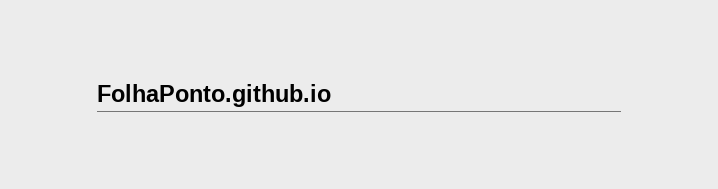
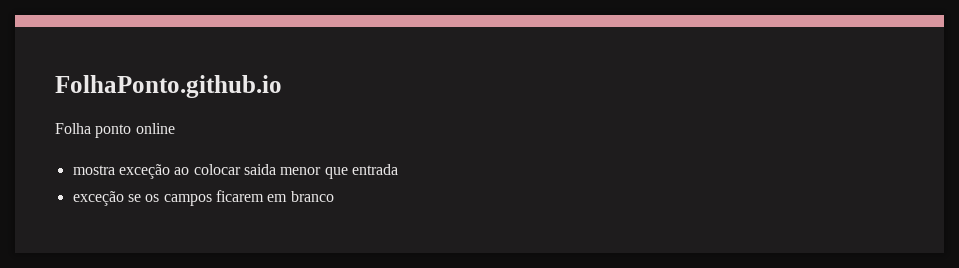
(331, 95) none -> [55,123,175,138] [72,164,398,179] [72,190,334,206] // Folha ponto online // mostra exceção ao colocar saida menor que entrada // exceção se os campos ficarem em branco

